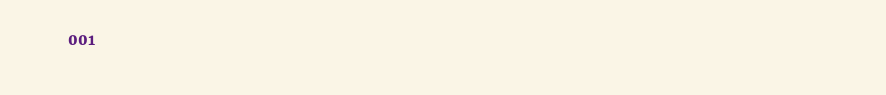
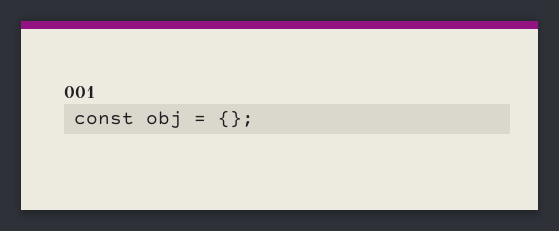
(95, 40) none -> [73,110,254,128] // const obj = {};

